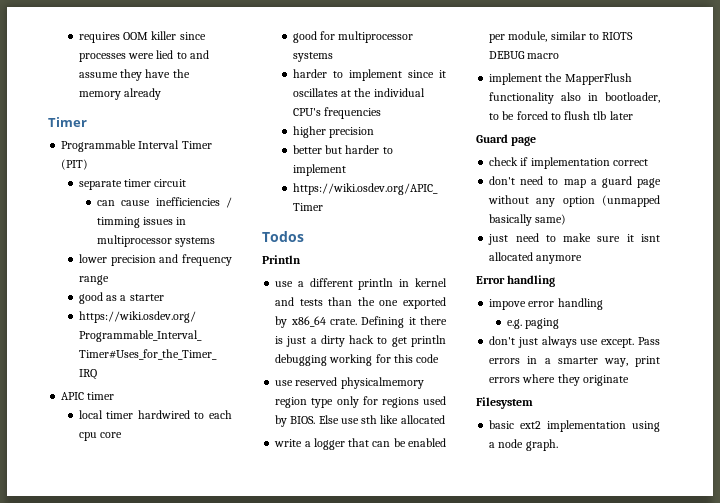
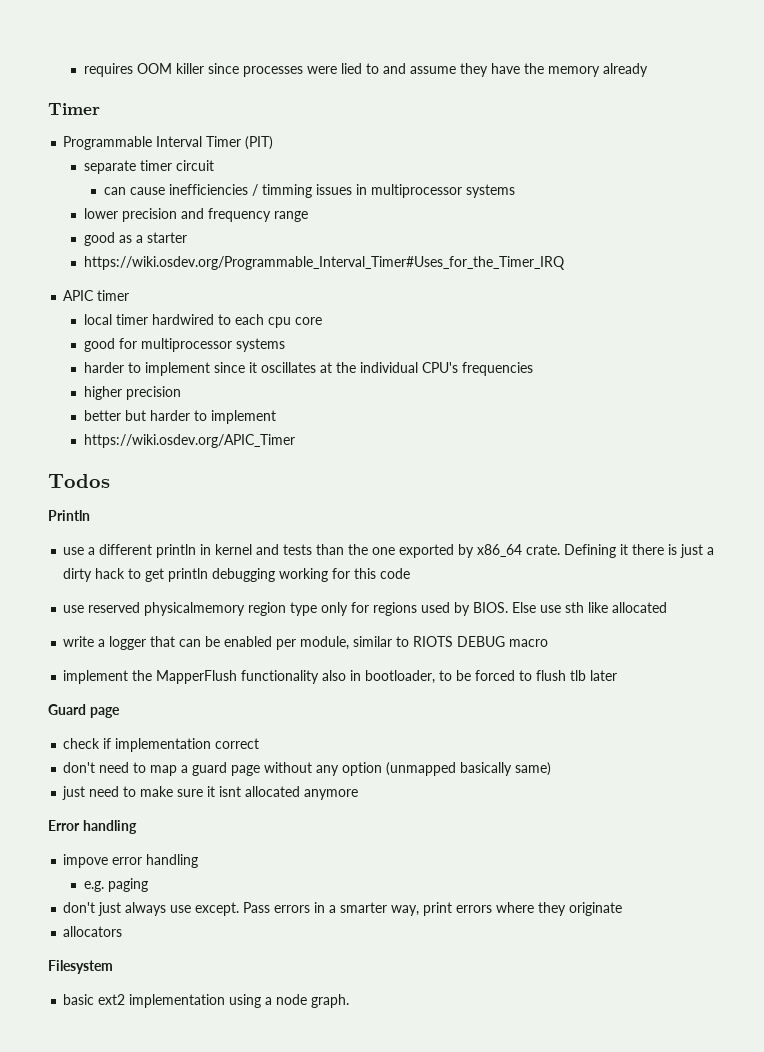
(629, 380) none -> [63,926,123,937] // allocators

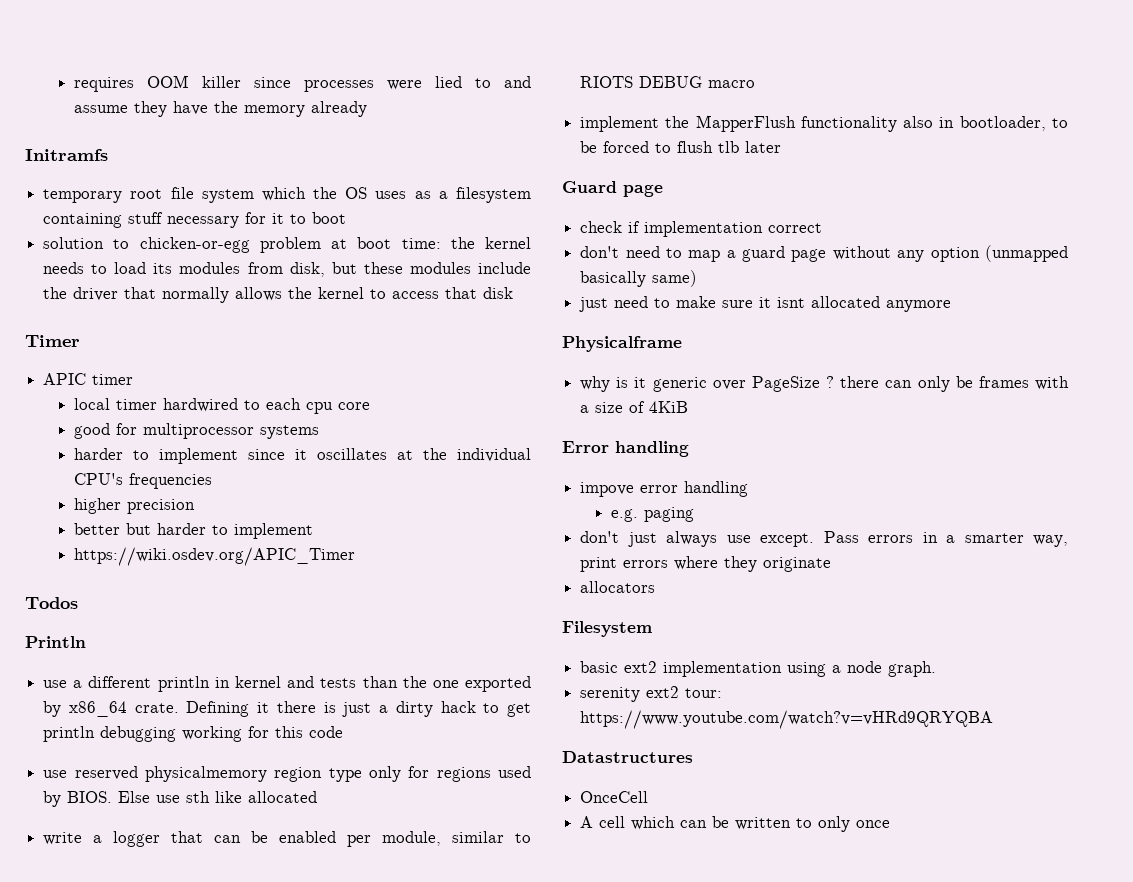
[48,103,100,115] [63,136,274,150] [83,160,214,174] [104,184,516,198] [83,208,308,222] [83,232,187,246] [83,256,565,270] Timer // Programmable Interval Timer (PIT) // separate timer circuit // can cause inefficiencies / timming issues in multiprocessor systems // lower precision and frequency range // good as a starter // https://wiki.osdev.org/Programmable_Interval_Timer#Uses_for_the_Timer_IRQ -> [25,149,108,161] [43,187,531,203] [43,212,347,228] [43,237,531,253] [43,262,531,277] [43,287,514,303] [25,335,80,347] Initramfs // temporary root file system which the OS uses as a filesystem containing stuff necessary for it to boot // solution to chicken-or-egg problem at boot time: the kernel needs to load its modules from disk, but these modules include the driver that normally allows the kernel to access that disk // Timer
(359, 794) none -> [562,336,682,352] [580,376,1070,392] [580,401,689,413] // Physicalframe // why is it generic over PageSize ? there can only be frames with a size of 4KiB
(350, 1001) none -> [580,686,723,702] [580,710,994,729] [562,751,693,763] [580,791,649,803] [580,816,891,832] // serenity ext2 tour: https://www.youtube.com/watch?v=vHRd9QRYQBA // Datastructures // OnceCell // A cell which can be written to only once

